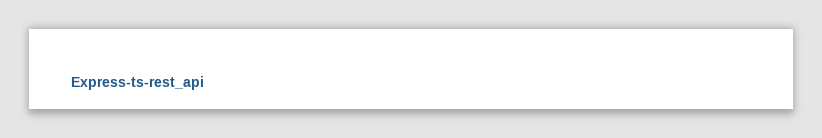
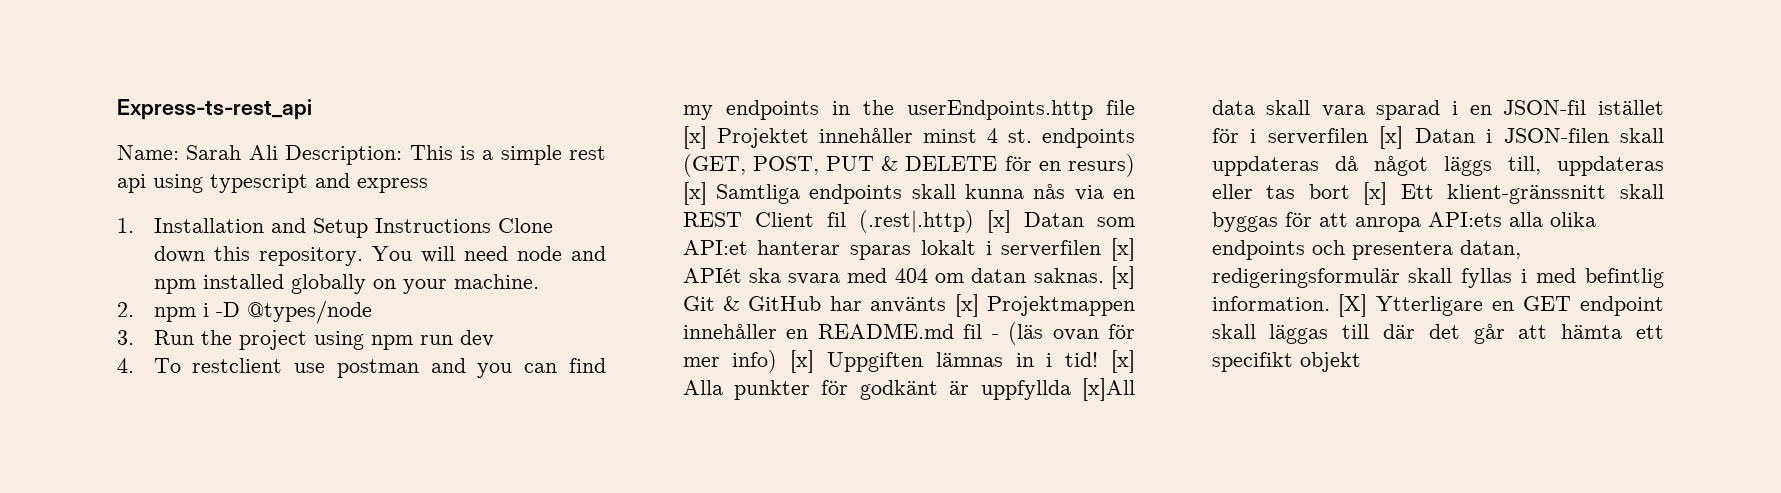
(204, 83) none -> [117,145,606,165] [117,173,428,193] [117,218,553,238] [153,246,606,266] [153,274,539,294] [117,300,372,324] [117,330,494,350] [117,358,606,378] [682,100,1135,120] [682,126,1135,149] [682,154,1135,177] [682,182,1135,205] [682,210,1135,233] [682,238,1135,261] [682,266,1135,289] [682,294,1135,317] [682,322,1135,345] [682,350,1135,373] [682,378,1135,401] [1211,100,1664,120] [1211,126,1664,149] [1211,156,1664,176] [1211,182,1664,205] [1211,212,1596,232] [1211,240,1521,260] [1211,268,1664,288] [1211,294,1664,317] [1211,324,1664,344] [1211,352,1361,372] // Name: Sarah Ali Description: This is a simple rest api using typescript and express // 1. Installation and Setup Instructions Clone down this repository. You will need node and npm installed globally on your machine. // 2. npm i -D @types/node // 3. Run the project using npm run dev // 4. To restclient use postman and you can find my endpoints in the userEndpoints.http file [x] Projektet innehåller minst 4 st. endpoints (GET, POST, PUT & DELETE för en resurs) [x] Samtliga endpoints skall kunna nås via en REST Client fil (.rest|.http) [x] Datan som API:et hanterar sparas lokalt i serverfilen [x] APIét ska svara med 404 om datan saknas. [x] Git & GitHub har använts [x] Projektmappen innehåller en README.md fil - (läs ovan för mer info) [x] Uppgiften lämnas in i tid! [x] Alla punkter för godkänt är uppfyllda [x]All data skall vara sparad i en JSON-fil istället för i serverfilen [x] Datan i JSON-filen skall uppdateras då något läggs till, uppdateras eller tas bort [x] Ett klient-gränssnitt skall byggas för att anropa API:ets alla olika endpoints och presentera datan, redigeringsformulär skall fyllas i med befintlig information. [X] Ytterligare en GET endpoint skall läggas till där det går att hämta ett specifikt objekt

